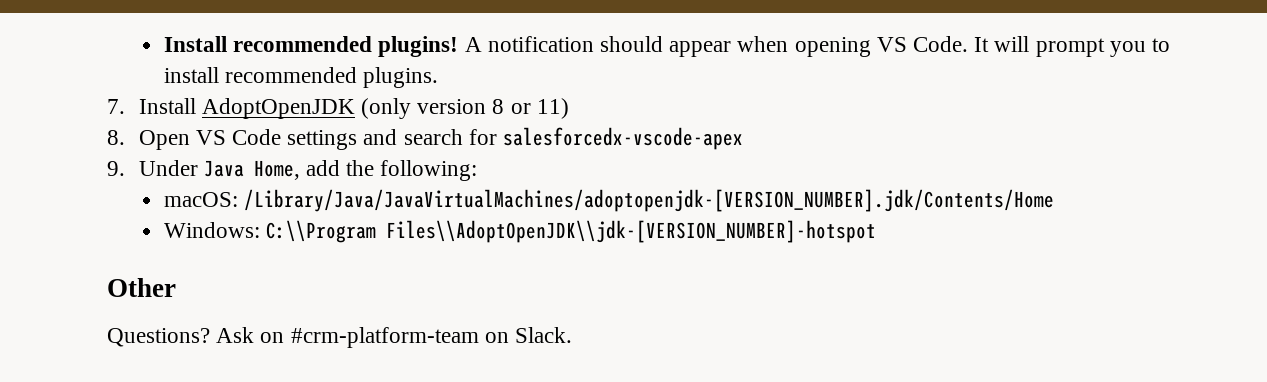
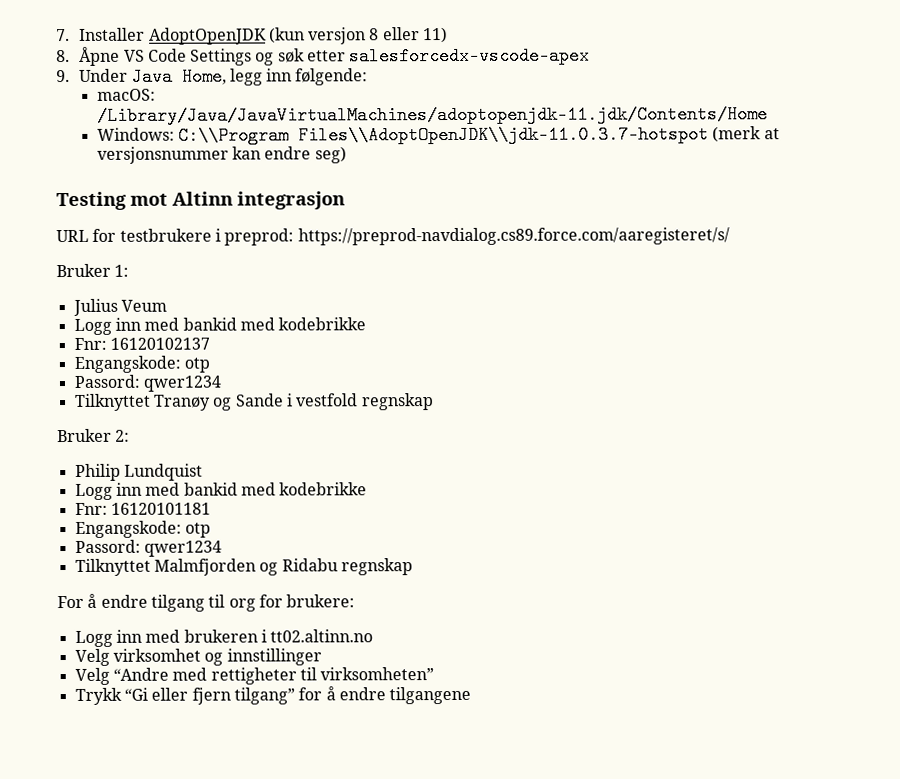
[163,36,1171,57] [163,67,439,88] [107,98,531,119] Install recommended plugins! A notification should appear when opening VS Code. It will prompt you to install recommended plugins. // 7. Install AdoptOpenJDK (only version 8 or -> [56,27,420,45] 7. Installer AdoptOpenJDK (kun versjon 8 eller
[138,130,190,150] Open -> [79,46,121,66] Åpne
[287,129,497,150] settings and search for -> [190,48,347,66] Settings og søk etter
[306,160,478,181] add the following: -> [229,68,369,86] legg inn følgende:
[244,189,1055,212] /Library/Java/JavaVirtualMachines/adoptopenjdk-[VERSION_NUMBER].jdk/Contents/Home -> [96,105,768,125] /Library/Java/JavaVirtualMachines/adoptopenjdk-11.jdk/Contents/Home
[386,220,877,243] [107,278,176,297] [107,327,573,348] Files\\AdoptOpenJDK\\jdk-[VERSION_NUMBER]-hotspot // Other // Questions? Ask on #crm-platform-team on Slack. -> [298,125,780,145] [96,146,347,164] [56,191,345,211] [56,227,730,246] [56,263,130,278] [72,298,167,316] [73,317,367,335] [73,337,210,350] [73,355,210,373] [73,374,222,392] [74,393,434,411] [57,428,131,443] [74,463,203,481] [74,482,368,500] [74,502,211,515] [74,520,211,538] [74,539,222,557] [74,558,413,576] [57,593,356,612] [74,629,374,647] [74,648,322,666] [74,667,435,685] [74,686,472,705] Files\\AdoptOpenJDK\\jdk-11.0.3.7-hotspot (merk at versjonsnummer kan endre seg) // Testing mot Altinn integrasjon // URL for testbrukere i preprod: https://preprod-navdialog.cs89.force.com/aaregisteret/s/ // Bruker 1: // Julius Veum // Logg inn med bankid med kodebrikke // Fnr: 16120102137 // Engangskode: otp // Passord: qwer1234 // Tilknyttet Tranøy og Sande i vestfold regnskap // Bruker 2: // Philip Lundquist // Logg inn med bankid med kodebrikke // Fnr: 16120101181 // Engangskode: otp // Passord: qwer1234 // Tilknyttet Malmfjorden og Ridabu regnskap // For å endre tilgang til org for brukere: // Logg inn med brukeren i tt02.altinn.no // Velg virksomhet og innstillinger // Velg “Andre med rettigheter til virksomheten” // Trykk “Gi eller fjern tilgang” for å endre tilgangene

